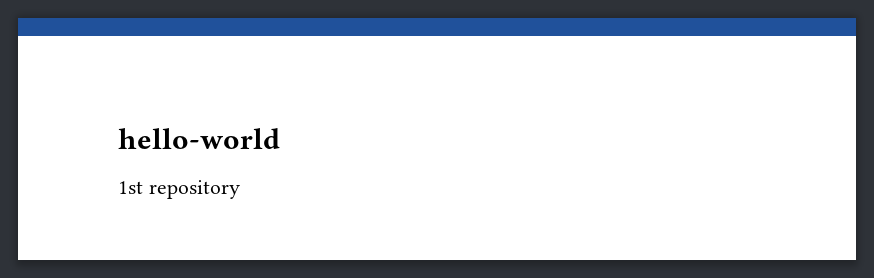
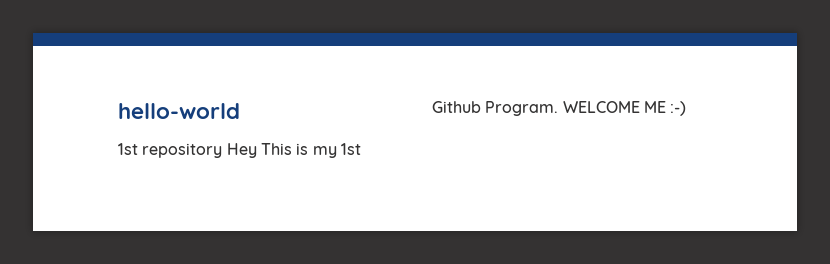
(240, 189) none -> [226,143,361,158] [432,101,687,116] Hey This is my 1st Github Program. WELCOME ME :-)

